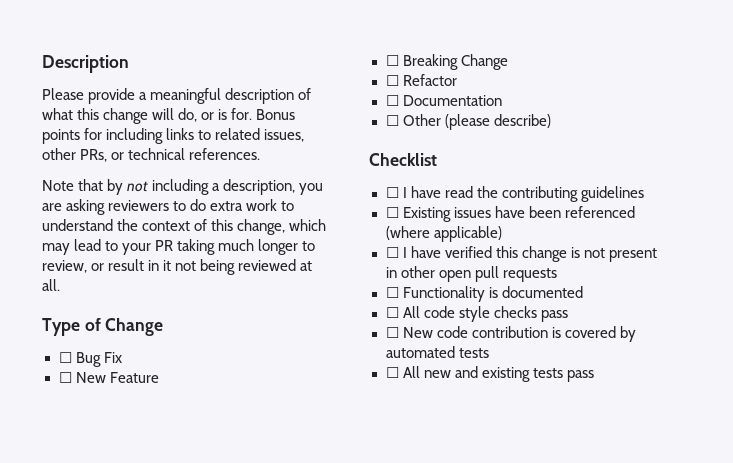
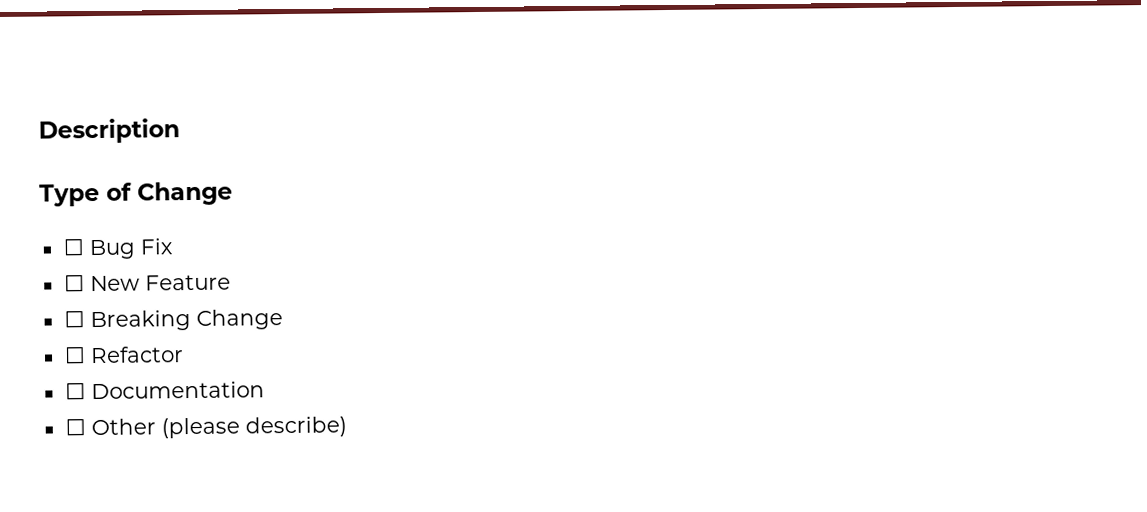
[42,88,312,104] [42,108,296,124] [42,128,305,144] [42,148,261,162] [42,179,324,195] [42,199,295,215] [42,219,327,235] [42,239,316,255] [42,259,313,275] [42,279,60,291] // Please provide a meaningful description of what this change will do, or is for. Bonus points for including links to related issues, other PRs, or technical references. // Note that by not including a description, you are asking reviewers to do extra work to understand the context of this change, which may lead to your PR taking much longer to review, or result in it not being reviewed at all. -> (180, 131) none
[369,153,437,166] [385,186,644,202] [385,206,635,222] [385,226,502,242] [385,246,657,262] [385,266,557,282] [385,286,583,302] [385,306,568,322] [385,326,636,342] [385,346,489,358] [385,366,594,382] // Checklist // ☐ I have read the contributing guidelines // ☐ Existing issues have been referenced (where applicable) // ☐ I have verified this change is not present in other open pull requests // ☐ Functionality is documented // ☐ All code style checks pass // ☐ New code contribution is covered by automated tests // ☐ All new and existing tests pass -> (347, 427) none

